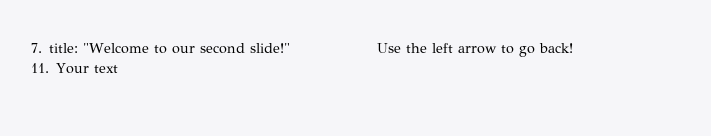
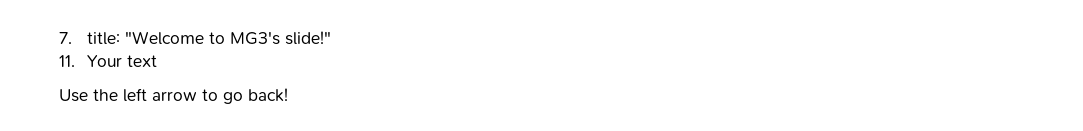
[172,43,246,54] our second -> [229,31,280,45] MG3's

